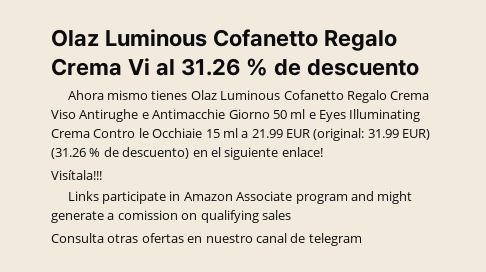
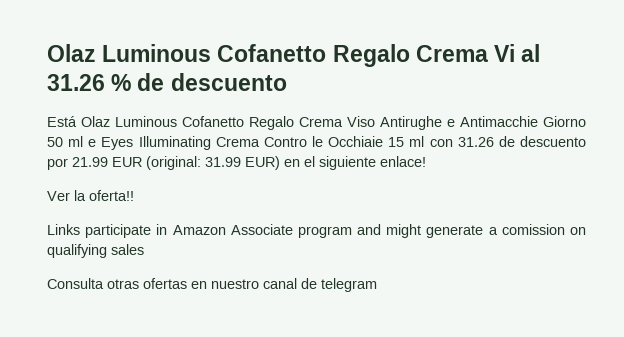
[67,90,188,100] Ahora mismo tienes -> [47,116,77,127] Está
[241,131,249,138] a -> [429,136,587,147] [47,158,68,170] con 31.26 de descuento por
[51,147,190,159] (31.26 % de descuento) -> (280, 163) none
[51,170,102,180] Visítala!!! -> [47,190,134,201] Ver la oferta!!

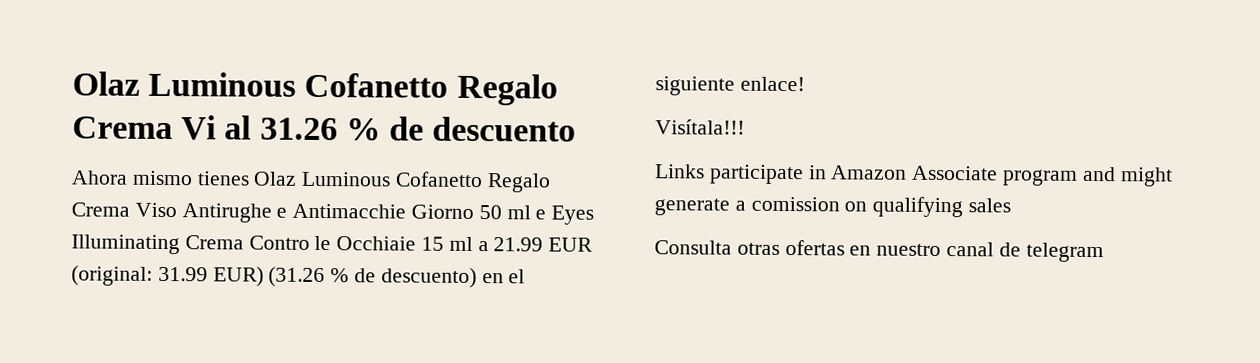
[47,116,77,127] Está -> [71,170,250,186] Ahora mismo tienes
[429,136,587,147] [47,158,68,170] con 31.26 de descuento por -> [477,241,489,252] a
(280, 163) none -> [268,266,477,289] (31.26 % de descuento)
[47,190,134,201] Ver la oferta!! -> [655,119,745,135] Visítala!!!

